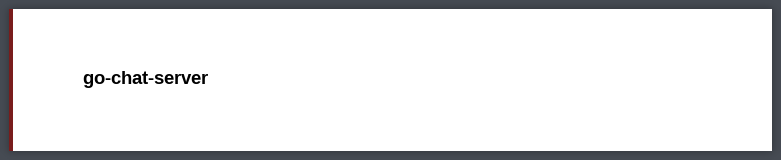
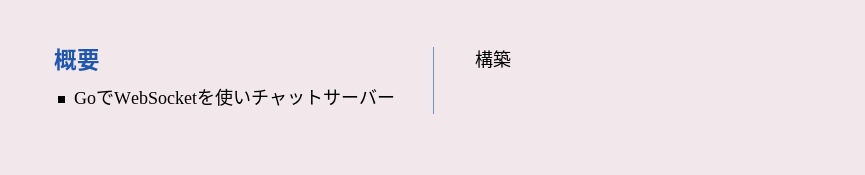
[83,71,208,88] go-chat-server -> [54,48,100,72] [73,88,395,106] [474,50,511,68] 概要 // GoでWebSocketを使いチャットサーバー構築

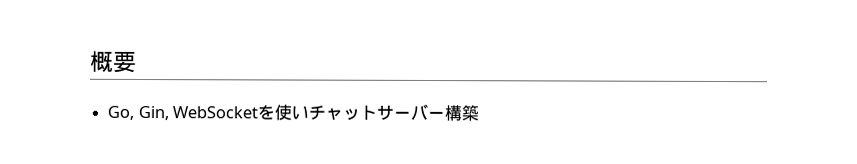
[73,90,114,105] Goで -> [107,105,169,121] Go, Gin,

